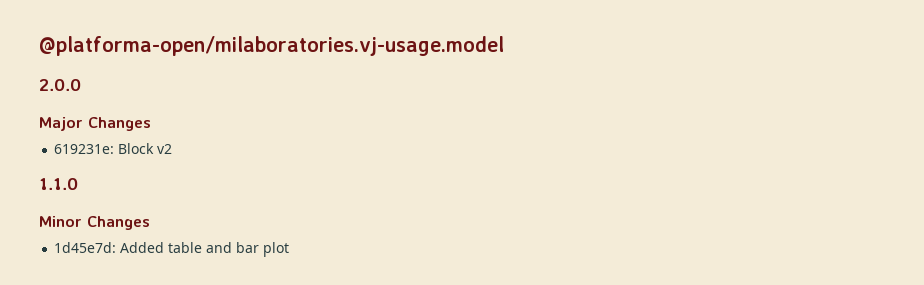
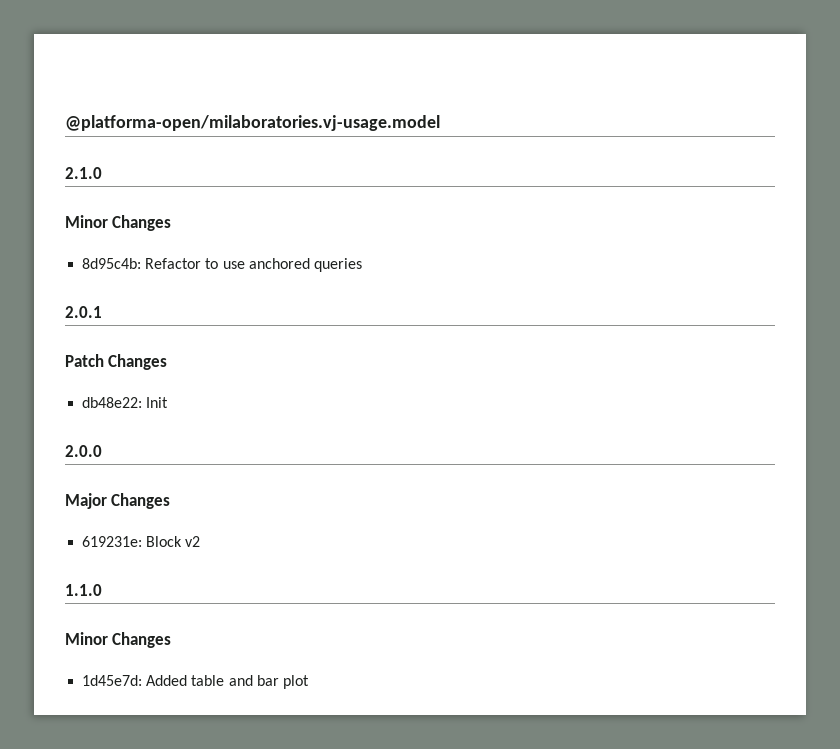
(504, 46) none -> [65,167,102,179] [65,215,172,231] [82,258,362,272] [65,306,102,318] [65,354,168,370] [82,397,169,408] // 2.1.0 // Minor Changes // 8d95c4b: Refactor to use anchored queries // 2.0.1 // Patch Changes // db48e22: Init

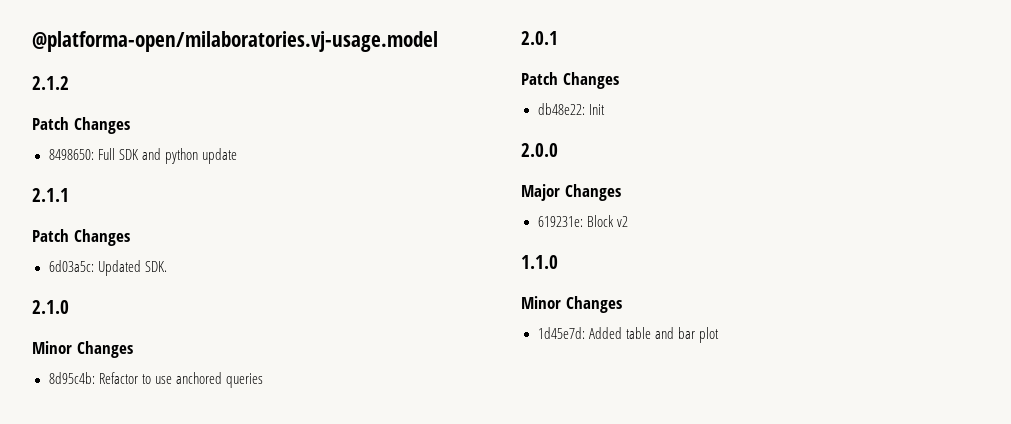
(440, 123) none -> [32,76,69,90] [32,117,130,134] [48,148,237,164] [32,188,69,202] [32,229,130,246] [48,260,167,276] // 2.1.2 // Patch Changes // 8498650: Full SDK and python update // 2.1.1 // Patch Changes // 6d03a5c: Updated SDK.

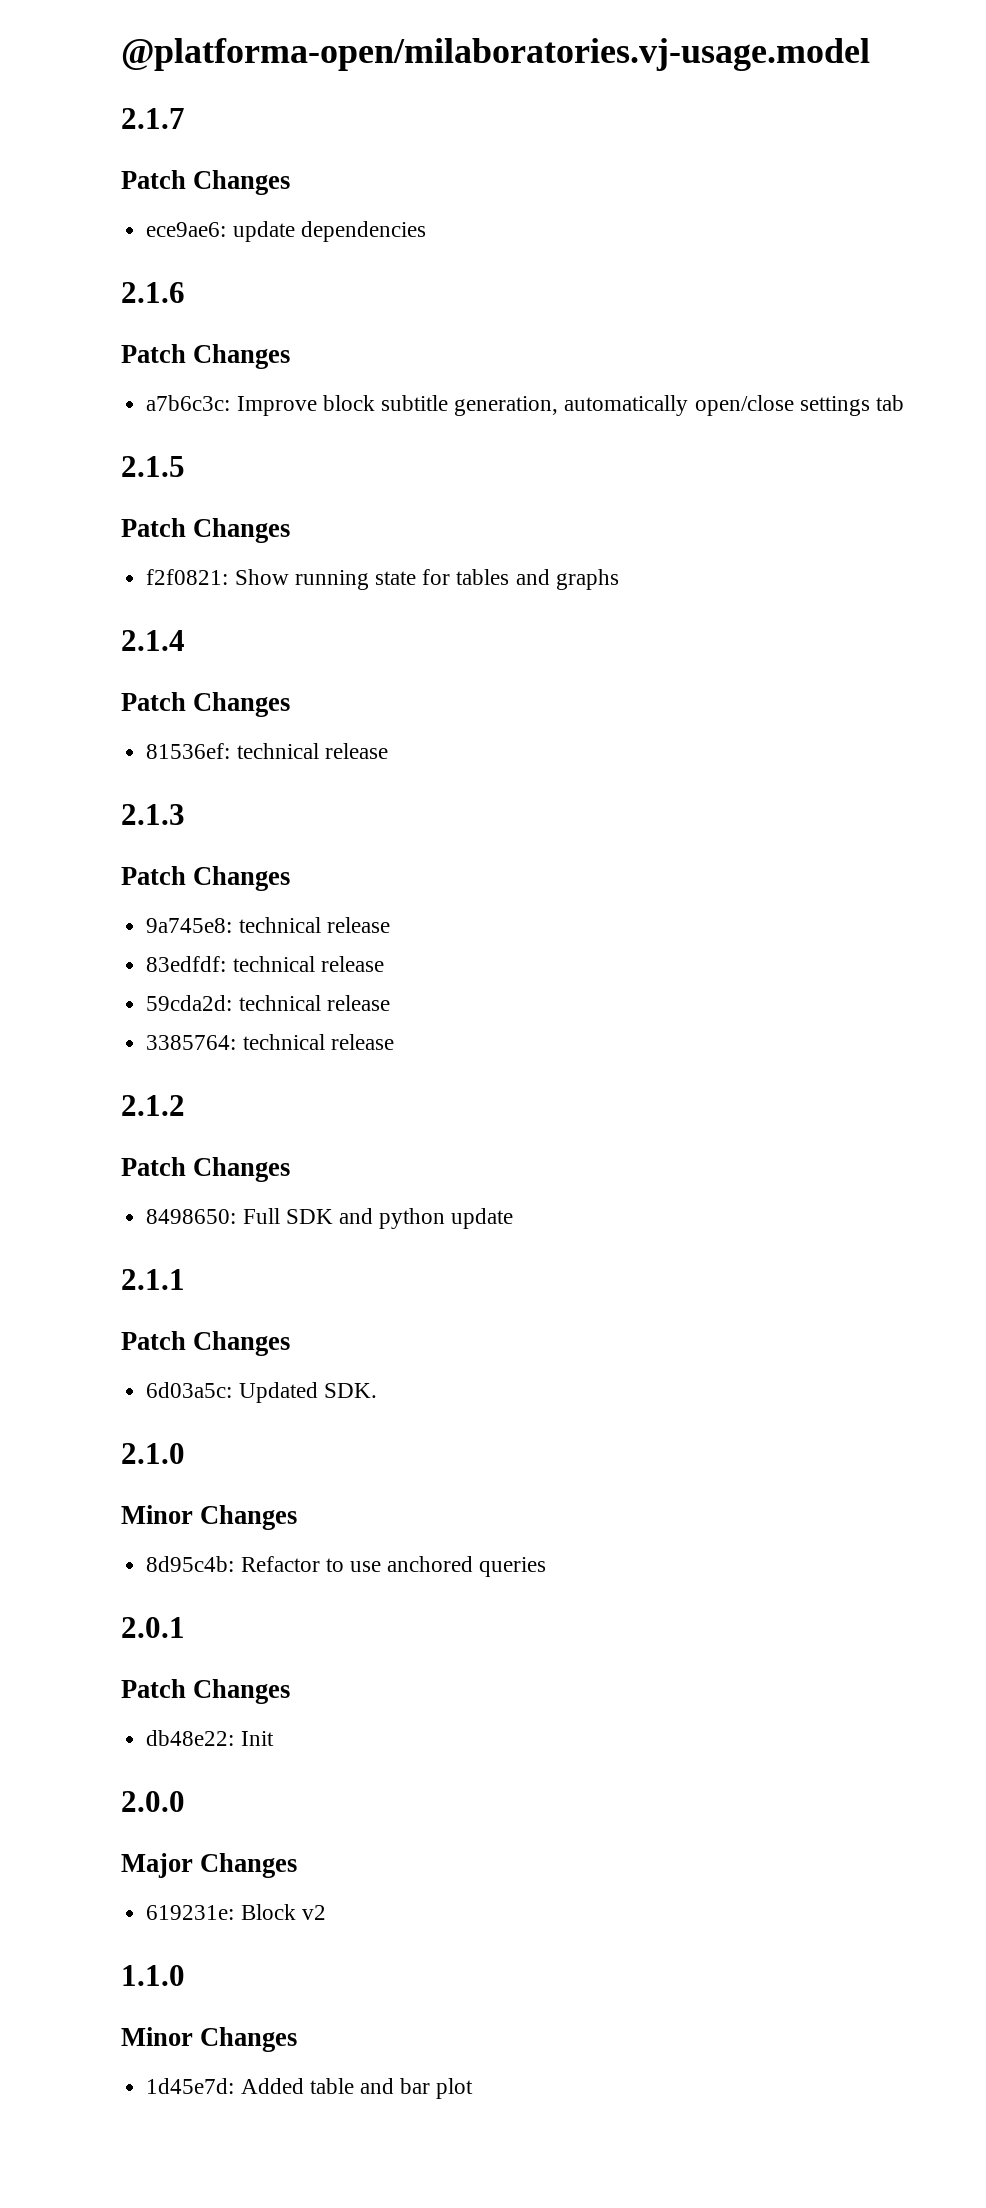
(438, 41) none -> [121,108,185,129] [121,170,291,195] [146,221,426,242] [121,282,185,303] [121,344,291,369] [146,395,904,416] [121,456,185,477] [121,518,291,543] [146,569,619,590] [121,630,185,651] [121,692,291,717] [146,743,388,759] [121,804,185,825] [121,866,291,891] [146,917,390,933] [146,956,384,972] [146,995,390,1011] [146,1034,394,1050] // 2.1.7 // Patch Changes // ece9ae6: update dependencies // 2.1.6 // Patch Changes // a7b6c3c: Improve block subtitle generation, automatically open/close settings tab // 2.1.5 // Patch Changes // f2f0821: Show running state for tables and graphs // 2.1.4 // Patch Changes // 81536ef: technical release // 2.1.3 // Patch Changes // 9a745e8: technical release // 83edfdf: technical release // 59cda2d: technical release // 3385764: technical release

